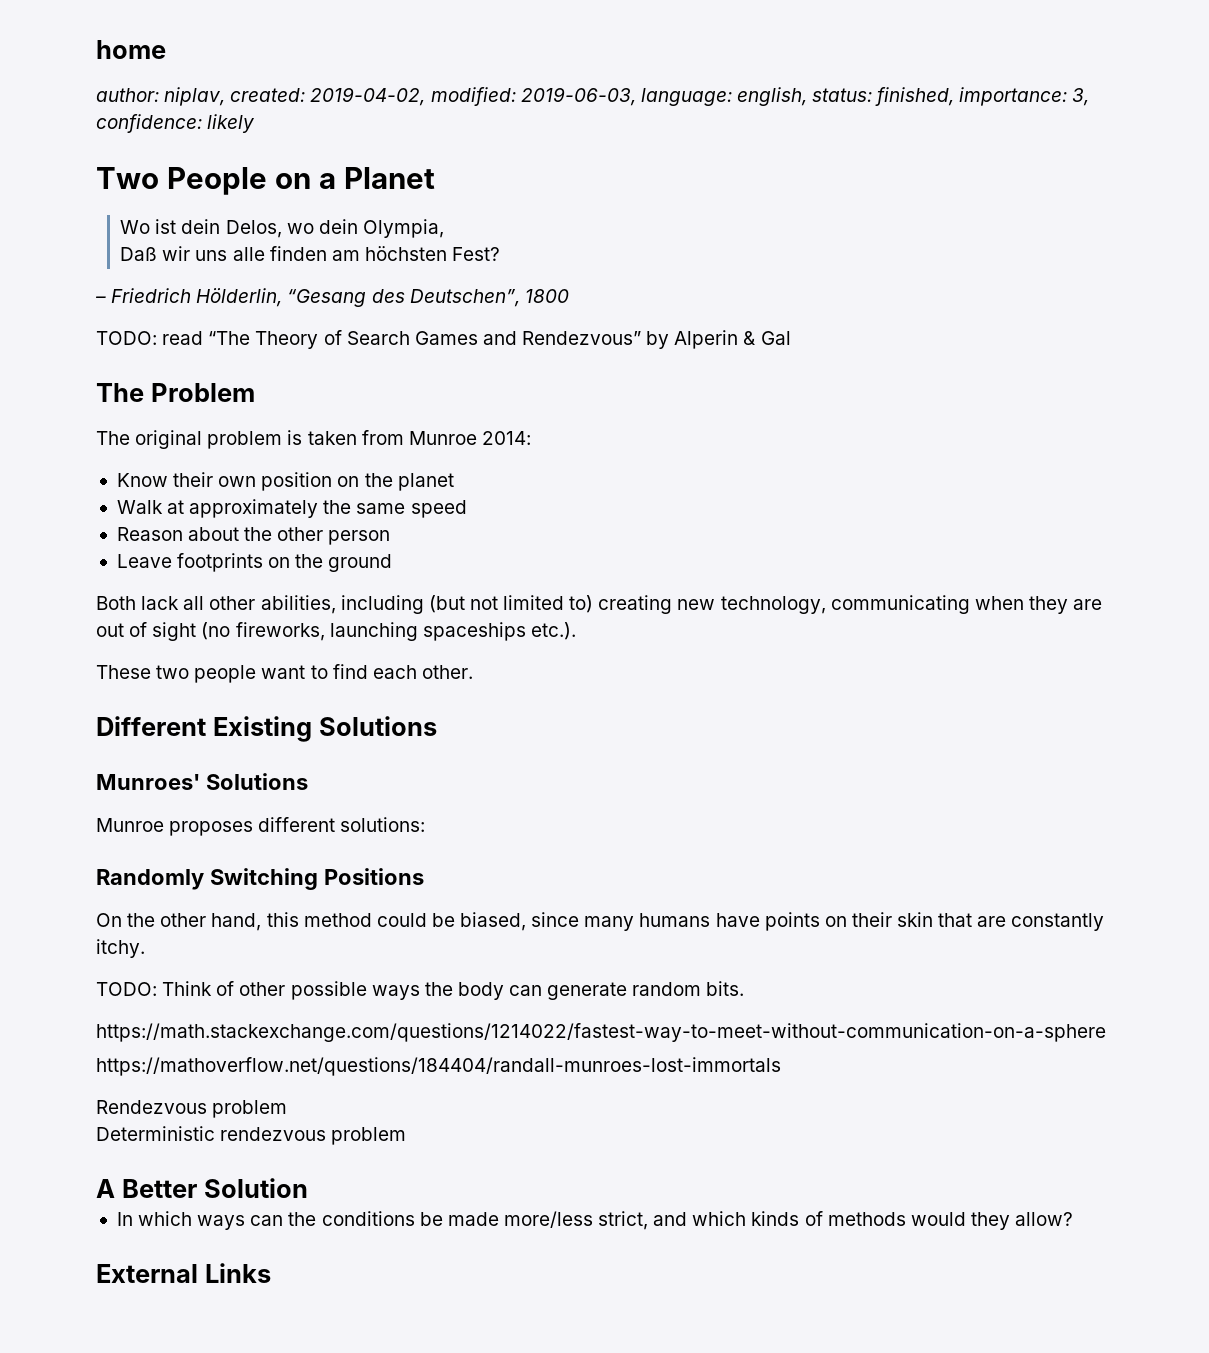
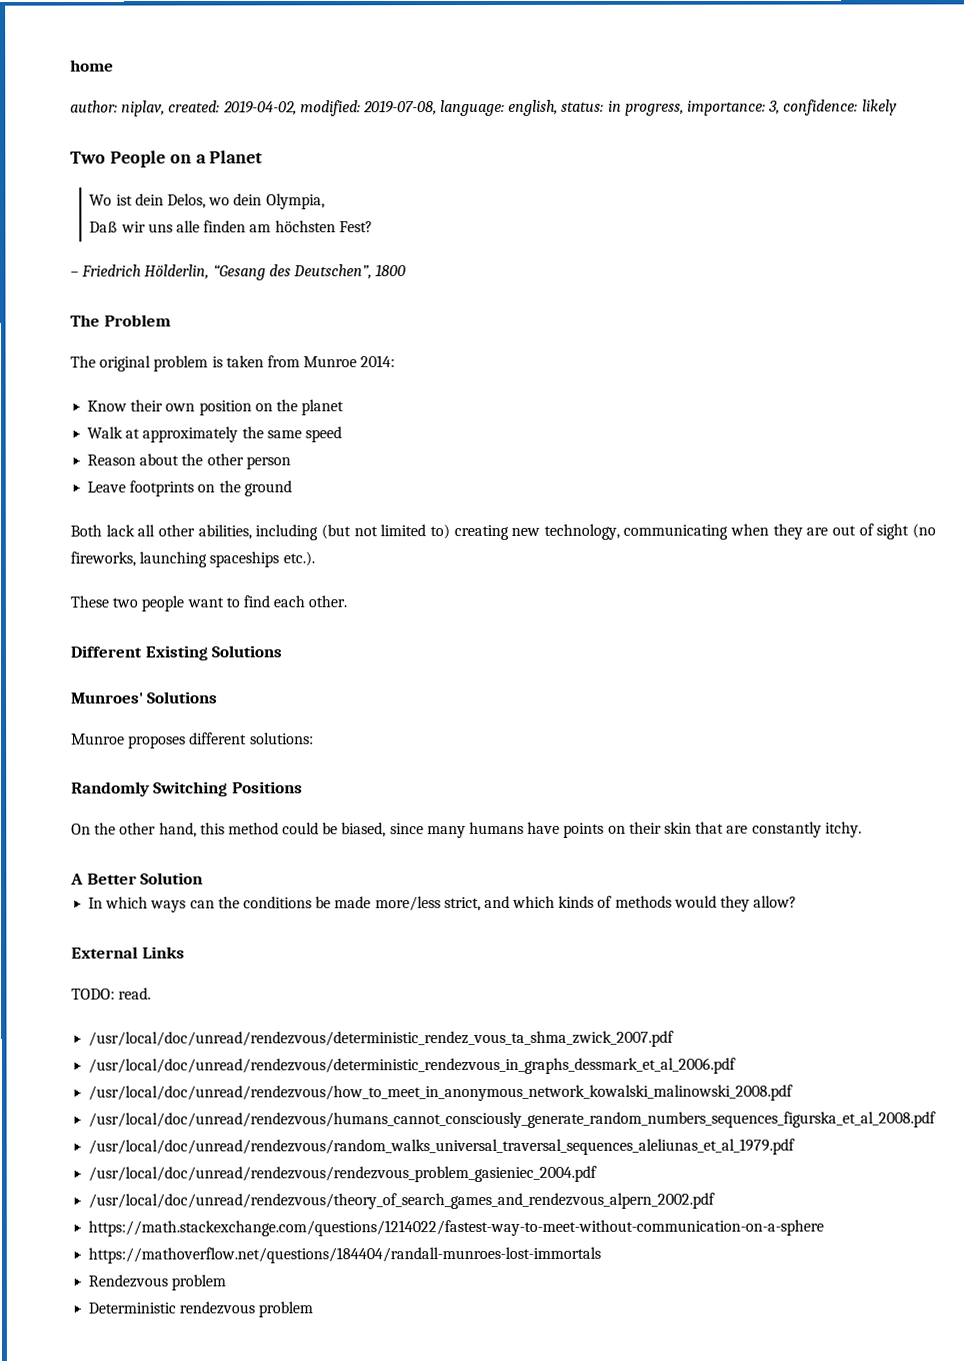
[520,87,636,106] 2019-06-03, -> [362,100,437,116] 2019-07-08,
[875,87,955,106] finished, -> [607,100,684,116] in progress,
[96,330,791,349] // TODO: read “The Theory of Search Games and Rendezvous” by Alperin & Gal -> (407, 270) none
[96,981,745,1000] [96,1023,1106,1042] [96,1057,781,1076] [96,1100,288,1118] [96,1126,407,1145] // TODO: Think of other possible ways the body can generate random bits. // https://math.stackexchange.com/questions/1214022/fastest-way-to-meet-without-communication-on-a-sphere // https://mathoverflow.net/questions/184404/randall-munroes-lost-immortals // Rendezvous problem // Deterministic rendezvous problem -> (862, 829) none
(271, 1273) none -> [71,987,152,1000] [88,1030,675,1048] [88,1057,737,1075] [88,1084,794,1102] [88,1111,937,1129] [88,1138,796,1156] [88,1165,598,1183] [88,1192,716,1210] [88,1219,825,1237] [88,1246,602,1264] [88,1274,227,1291] [88,1301,314,1318] // TODO: read. // /usr/local/doc/unread/rendezvous/deterministic_rendez_vous_ta_shma_zwick_2007.pdf // /usr/local/doc/unread/rendezvous/deterministic_rendezvous_in_graphs_dessmark_et_al_2006.pdf // /usr/local/doc/unread/rendezvous/how_to_meet_in_anonymous_network_kowalski_malinowski_2008.pdf // /usr/local/doc/unread/rendezvous/humans_cannot_consciously_generate_random_numbers_sequences_figurska_et_al_2008.pdf // /usr/local/doc/unread/rendezvous/random_walks_universal_traversal_sequences_aleliunas_et_al_1979.pdf // /usr/local/doc/unread/rendezvous/rendezvous_problem_gasieniec_2004.pdf // /usr/local/doc/unread/rendezvous/theory_of_search_games_and_rendezvous_alpern_2002.pdf // https://math.stackexchange.com/questions/1214022/fastest-way-to-meet-without-communication-on-a-sphere // https://mathoverflow.net/questions/184404/randall-munroes-lost-immortals // Rendezvous problem // Deterministic rendezvous problem

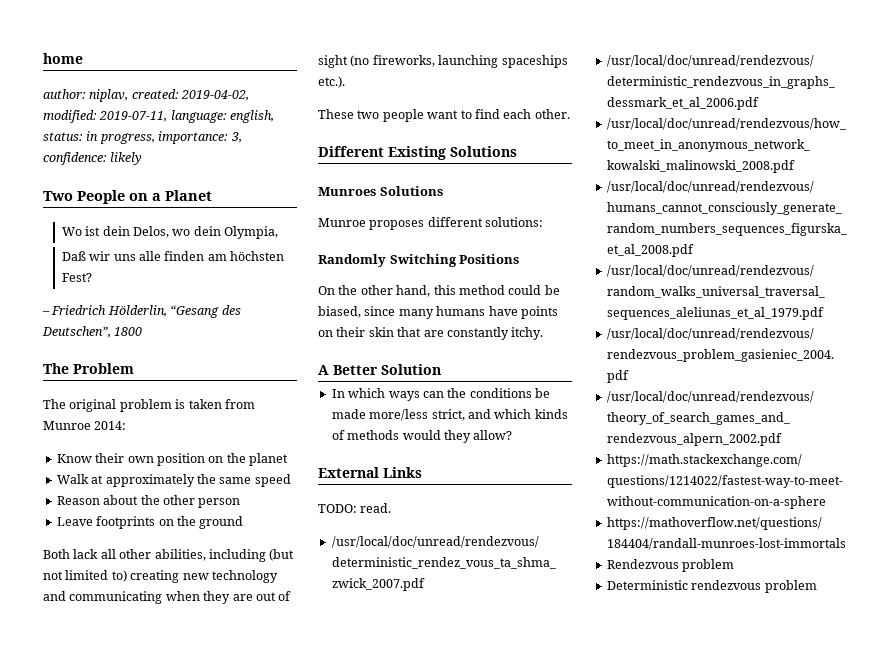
[362,100,437,116] 2019-07-08, -> [99,111,168,122] 2019-07-11,
[543,523,620,540] technology, -> [211,570,278,583] [43,591,66,601] technology and
[71,692,144,704] Munroes' -> [318,187,376,196] Munroes

